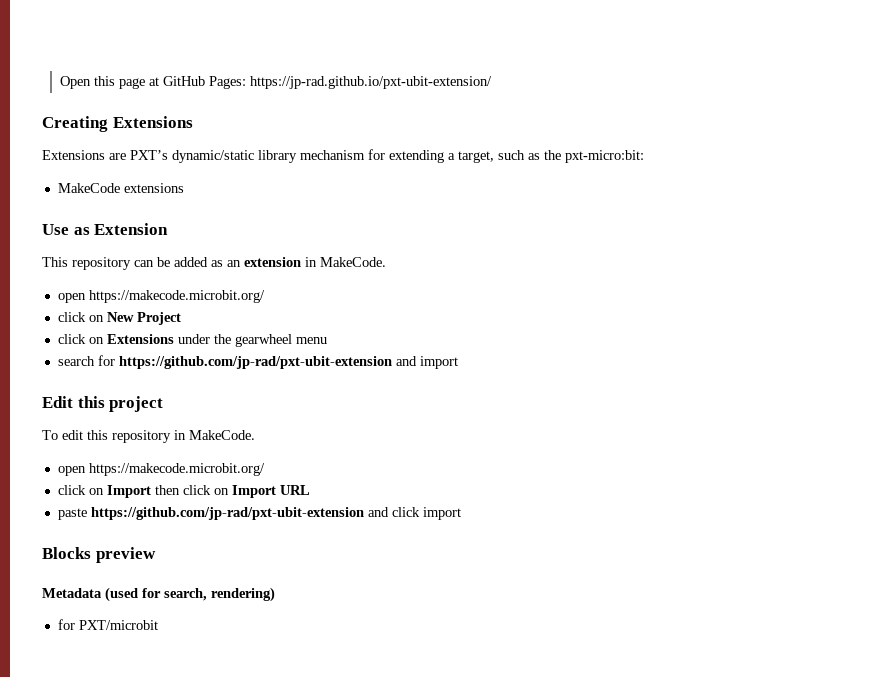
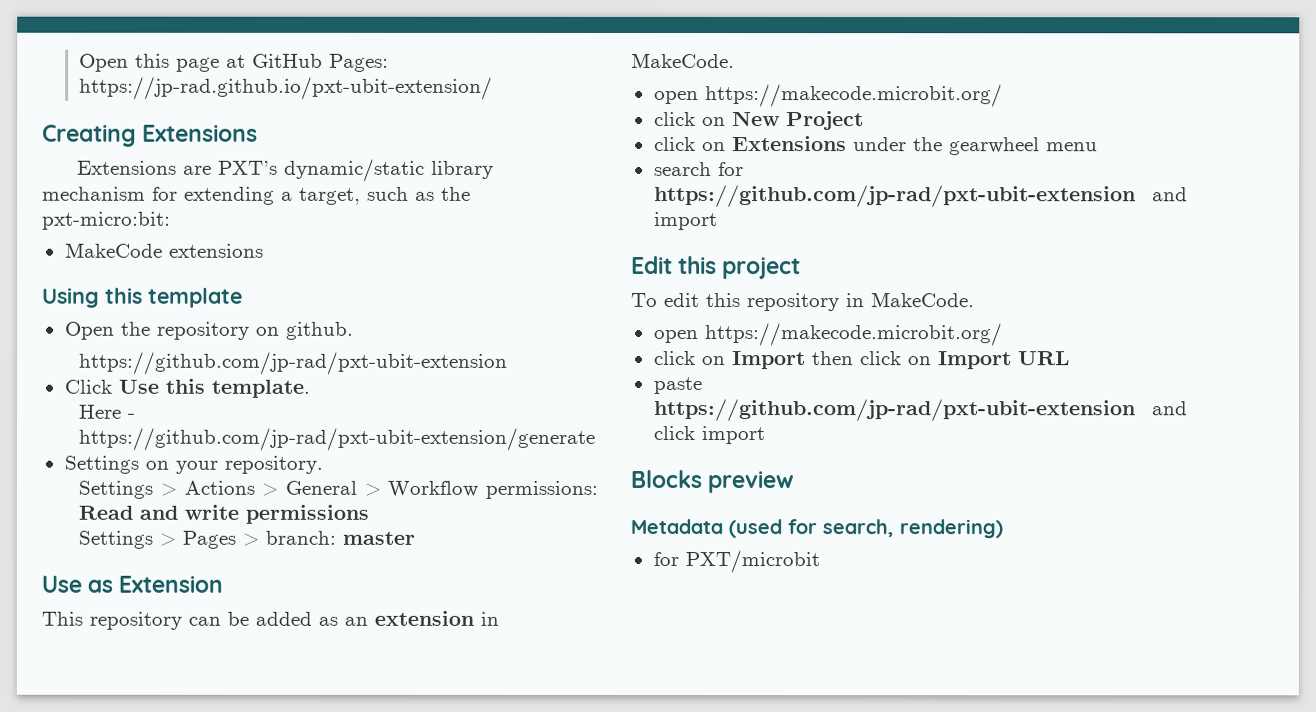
(184, 188) none -> [42,287,243,308] [64,321,354,340] [78,351,509,375] [63,378,310,398] [78,404,136,419] [78,427,596,451] [63,455,323,474] [78,480,598,499] [78,504,370,524] [78,530,416,549] // Using this template // Open the repository on github. // https://github.com/jp-rad/pxt-ubit-extension // Click Use this template. // Here - https://github.com/jp-rad/pxt-ubit-extension/generate // Settings on your repository. // Settings > Actions > General > Workflow permissions: Read and write permissions // Settings > Pages > branch: master

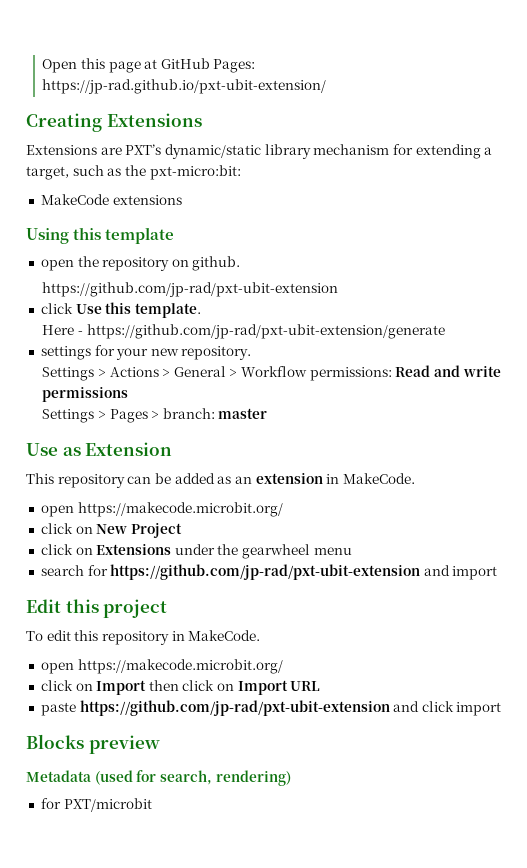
[64,321,115,340] Open -> [40,259,74,271] open
[63,379,112,394] Click -> [40,303,73,314] click
[63,455,218,474] Settings on your -> [40,345,179,360] settings for your new

